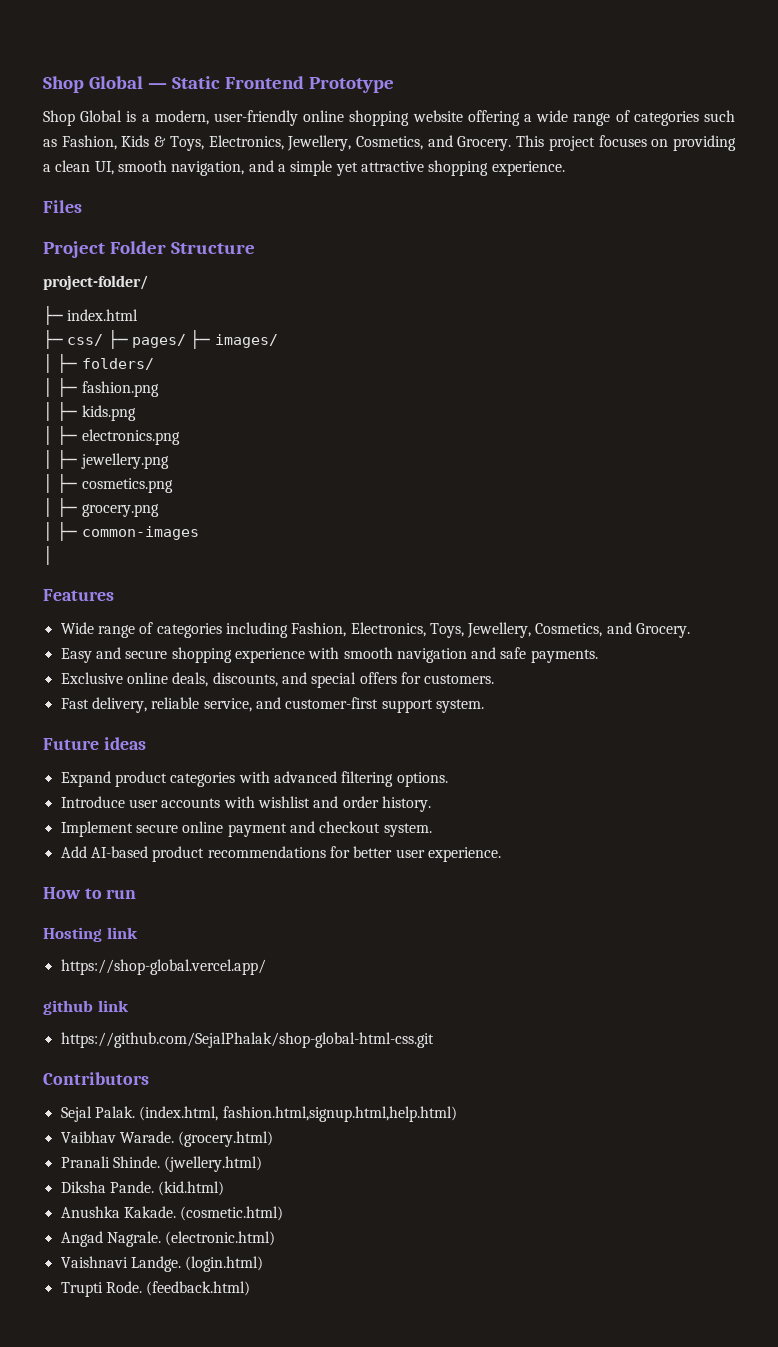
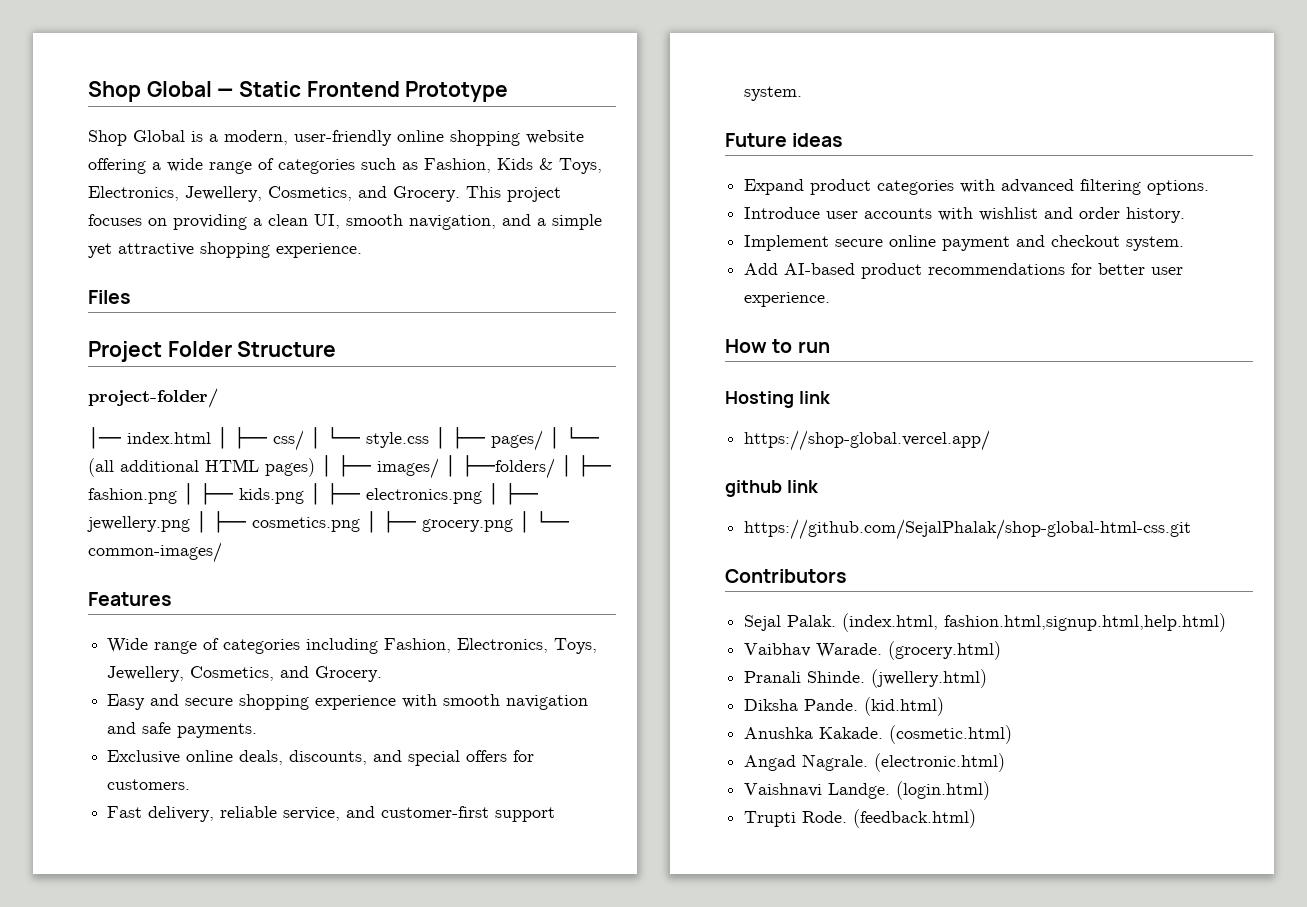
[43,305,63,325] ├─ -> [88,427,122,449] │──
[43,329,278,349] [43,353,154,373] [43,377,78,397] // ├─ css/ ├─ pages/ ├─ images/ // │ ├─ folders/ // │ ├─ -> [217,427,600,451] [88,455,612,479] │ ├── css/ │ └── style.css │ ├── pages/ │ └── (all additional HTML pages) │ ├── images/ │ ├──folders/ │ ├──
[43,401,78,421] // │ ├─ -> [183,483,234,505] │ ├──
[43,425,78,445] // │ ├─ -> [310,483,361,505] │ ├──
[43,449,78,469] // │ ├─ -> [488,483,539,505] │ ├──
[43,473,78,493] // │ ├─ -> [196,511,247,533] │ ├──
[43,497,78,517] // │ ├─ -> [366,511,417,533] │ ├──
[43,521,199,541] [43,545,53,565] // │ ├─ common-images // │ -> [519,511,570,533] [88,542,222,563] │ └── common-images/

